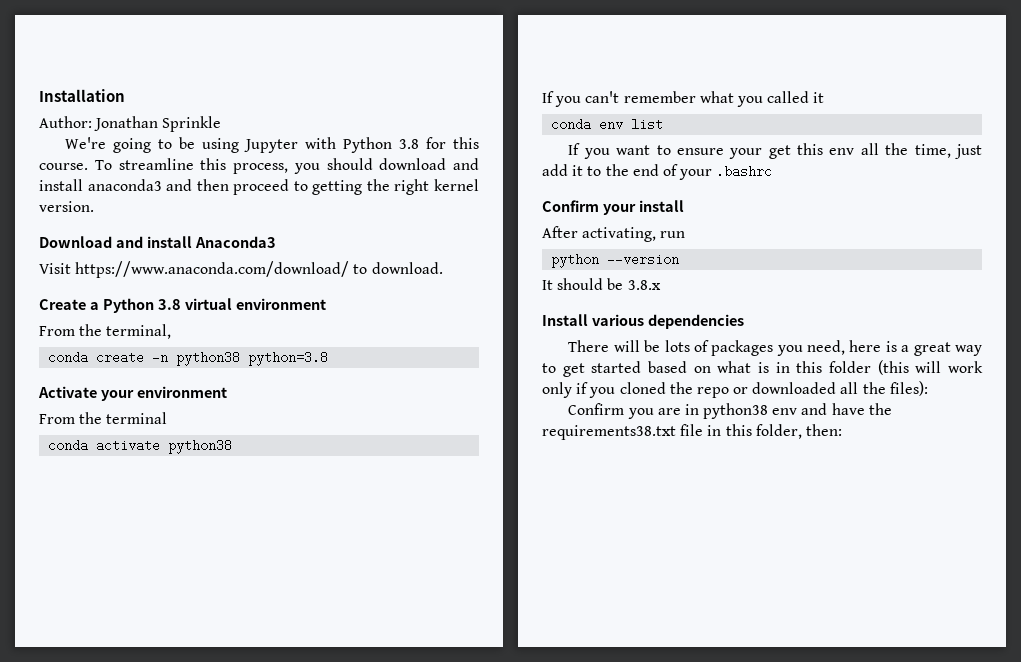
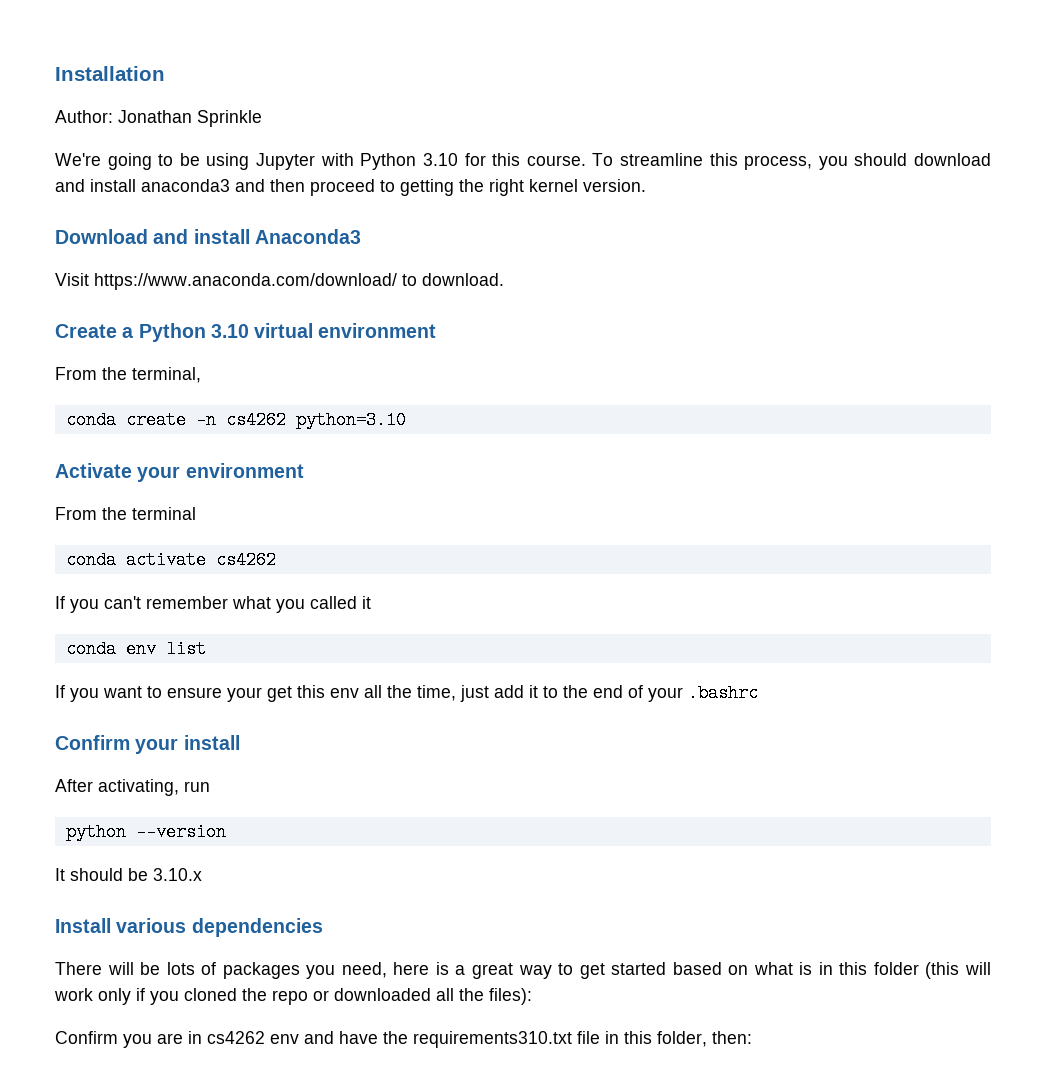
[399,139,420,149] 3.8 -> [422,153,458,166] 3.10
[157,299,181,310] 3.8 -> [210,324,249,338] 3.10
[176,351,329,366] python38 python=3.8 -> [225,411,406,429] cs4262 python=3.10
[168,439,233,454] python38 -> [215,551,276,569] cs4262
[627,280,661,290] 3.8.x -> [153,868,202,881] 3.10.x
[703,403,769,419] python38 -> [207,1031,265,1044] cs4262
[542,425,676,440] requirements38.txt -> [413,1031,572,1048] requirements310.txt

